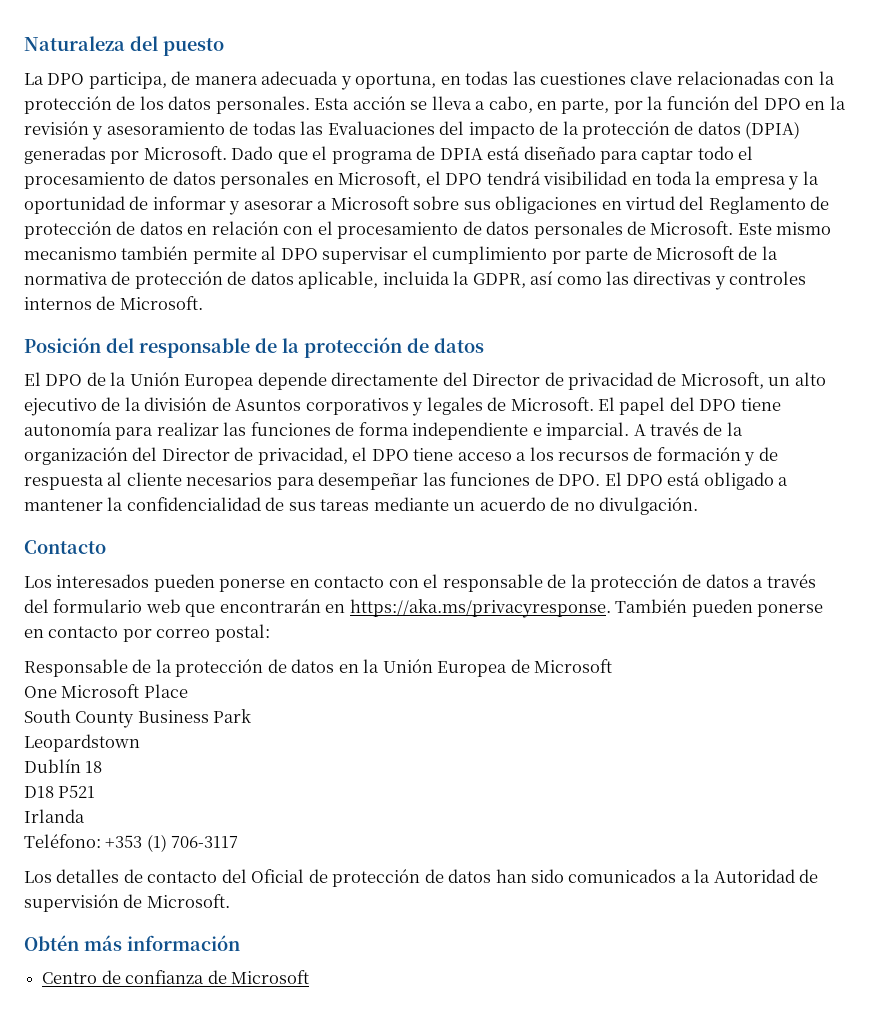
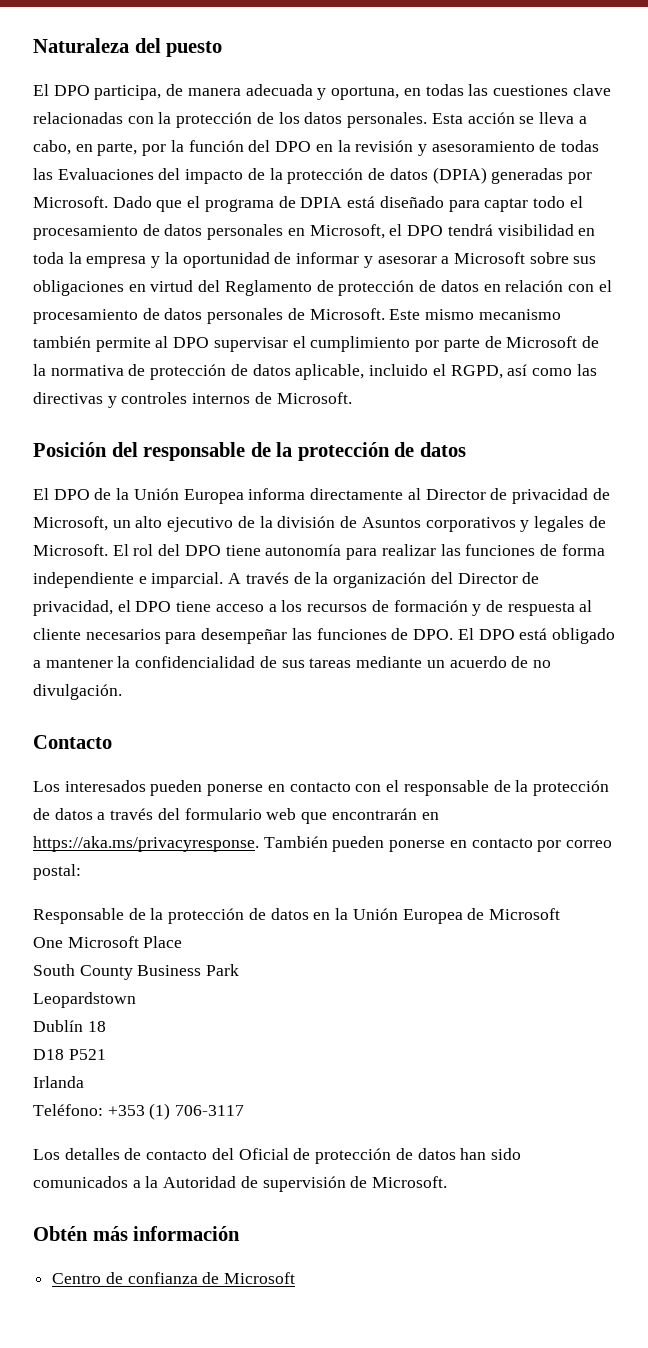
[24,73,44,85] La -> [33,84,49,96] El
[382,271,526,288] incluida la GDPR, -> [369,364,503,379] incluido el RGPD,
[257,372,468,390] depende directamente del -> [248,488,421,500] informa directamente al
[619,397,666,415] papel -> [133,544,154,556] rol

